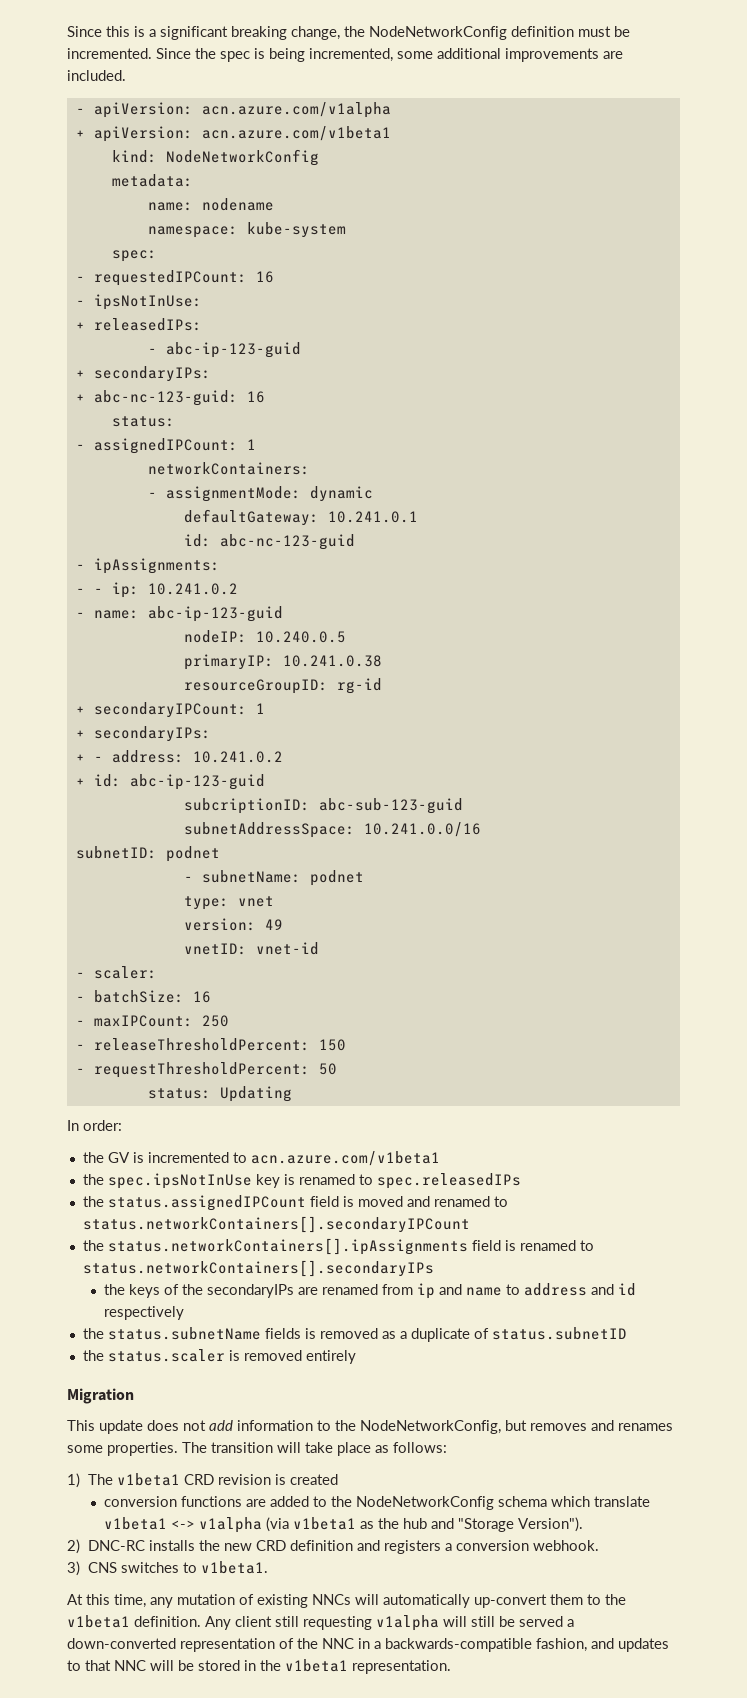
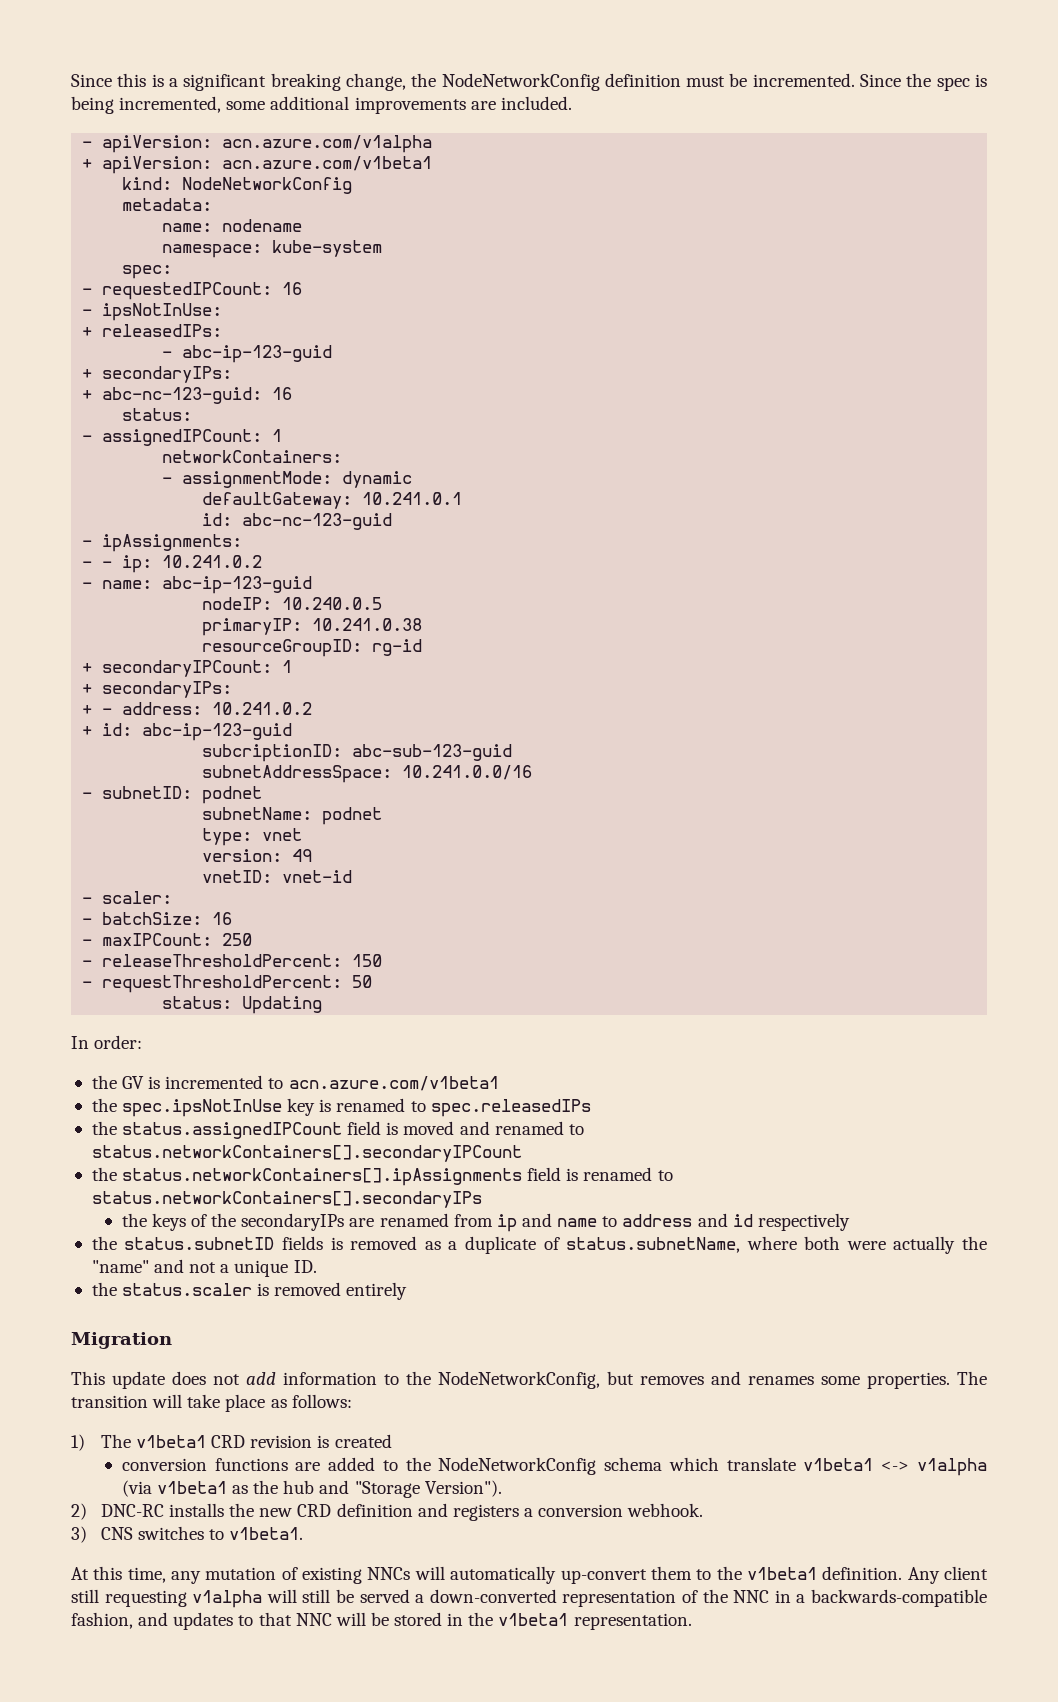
(481, 829) none -> [82,792,93,799] -
[183,876,193,882] - -> (263, 795) none
[107,1327,261,1340] status.subnetName -> [124,1237,275,1250] status.subnetID
[491,1327,627,1340] status.subnetID -> [566,1236,987,1254] [91,1259,317,1277] status.subnetName, where both were actually the "name" and not a unique ID.

